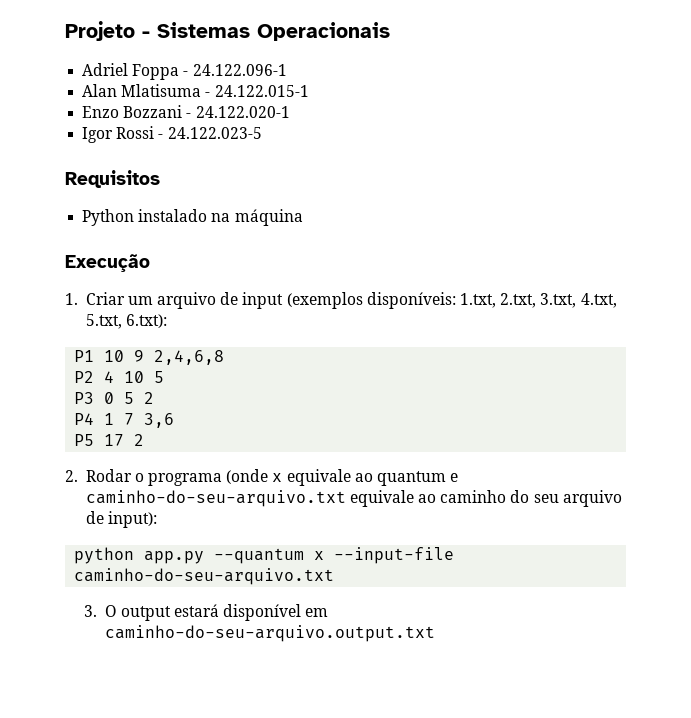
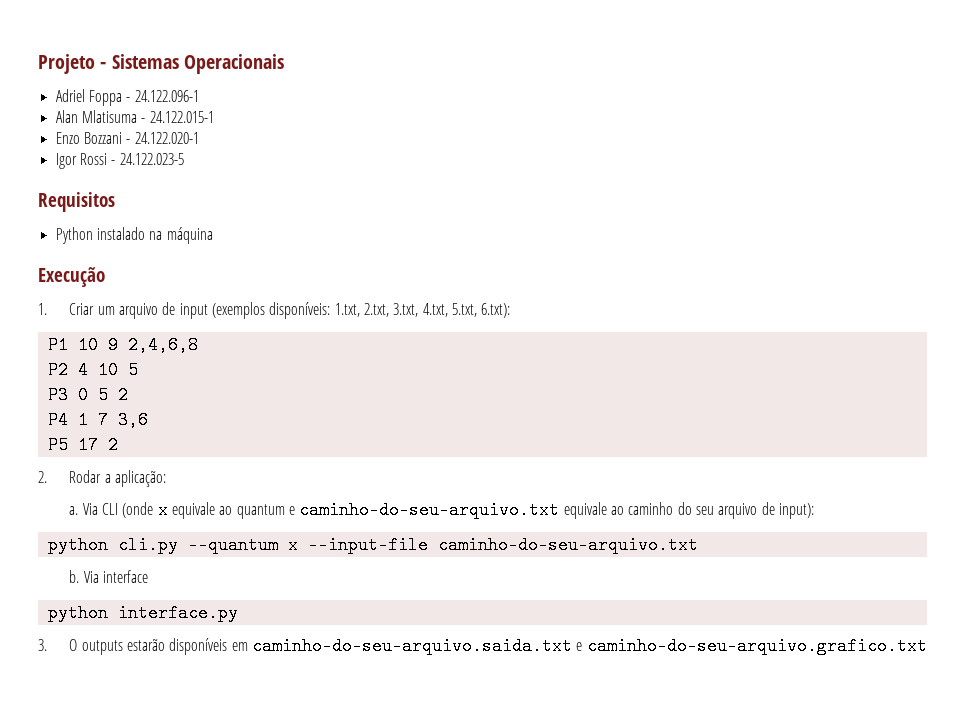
[134,473,223,486] o programa -> [104,470,167,487] [69,503,119,515] a aplicação: // a. Via CLI
[144,551,205,564] app.py -> [117,536,178,554] cli.py
[83,604,329,621] [104,625,435,642] 3. O output estará disponível em caminho-do-seu-arquivo.output.txt -> [69,570,149,583] [47,604,238,622] [38,637,927,655] b. Via interface // python interface.py // 3. O outputs estarão disponíveis em caminho-do-seu-arquivo.saida.txt e caminho-do-seu-arquivo.grafico.txt

